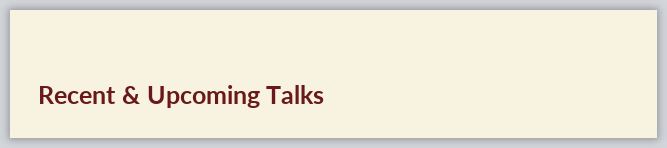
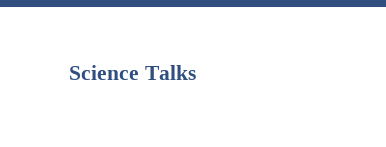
[38,85,260,108] Recent & Upcoming -> [69,65,139,80] Science

